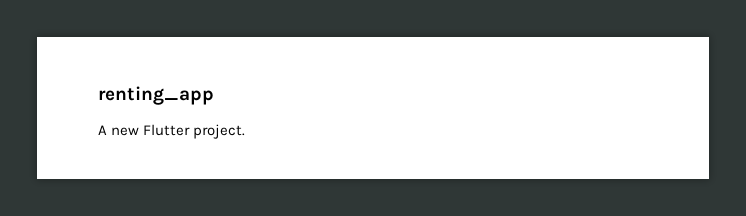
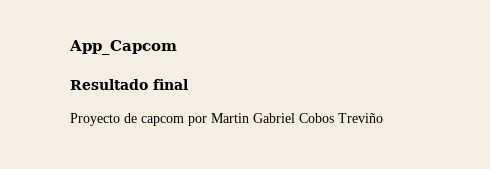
[98,86,214,105] [98,124,246,139] renting_app // A new Flutter project. -> [69,40,177,55] [70,79,188,90] [70,113,383,126] App_Capcom // Resultado final // Proyecto de capcom por Martin Gabriel Cobos Treviño

